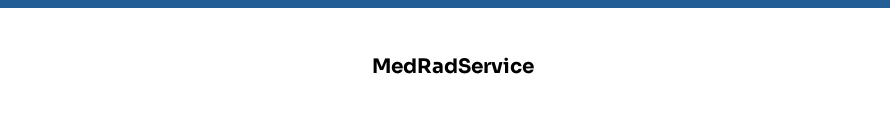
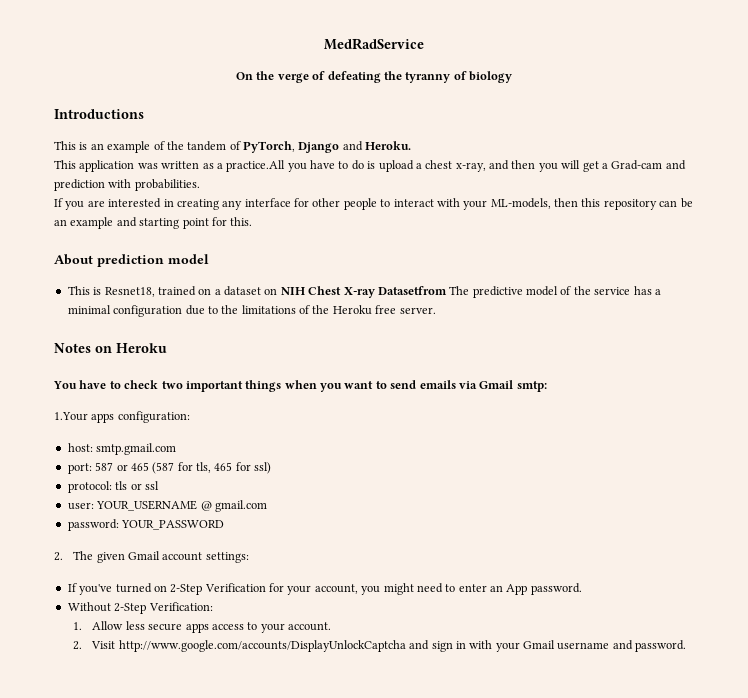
(534, 65) none -> [236,71,512,83] [54,109,144,119] [54,141,412,153] [54,160,686,172] [54,179,200,191] [54,198,693,210] [54,217,253,229] [54,254,209,267] [67,286,661,298] [67,305,436,317] [54,343,167,353] [53,380,547,392] [54,411,190,423] [67,443,177,455] [67,462,272,474] [67,481,159,493] [67,500,267,512] [67,519,225,531] [54,551,249,563] [67,583,582,595] [67,602,213,614] [73,621,332,633] [73,640,687,652] // On the verge of defeating the tyranny of biology // Introductions // This is an example of the tandem of PyTorch, Django and Heroku. // This application was written as a practice.All you have to do is upload a chest x-ray, and then you will get a Grad-cam and prediction with probabilities. // If you are interested in creating any interface for other people to interact with your ML-models, then this repository can be an example and starting point for this. // About prediction model // This is Resnet18, trained on a dataset on NIH Chest X-ray Datasetfrom The predictive model of the service has a minimal configuration due to the limitations of the Heroku free server. // Notes on Heroku // You have to check two important things when you want to send emails via Gmail smtp: // 1.Your apps configuration: // host: smtp.gmail.com // port: 587 or 465 (587 for tls, 465 for ssl) // protocol: tls or ssl // user: YOUR_USERNAME @ gmail.com // password: YOUR_PASSWORD // 2. The given Gmail account settings: // If you've turned on 2-Step Verification for your account, you might need to enter an App password. // Without 2-Step Verification: // 1. Allow less secure apps access to your account. // 2. Visit http://www.google.com/accounts/DisplayUnlockCaptcha and sign in with your Gmail username and password.

